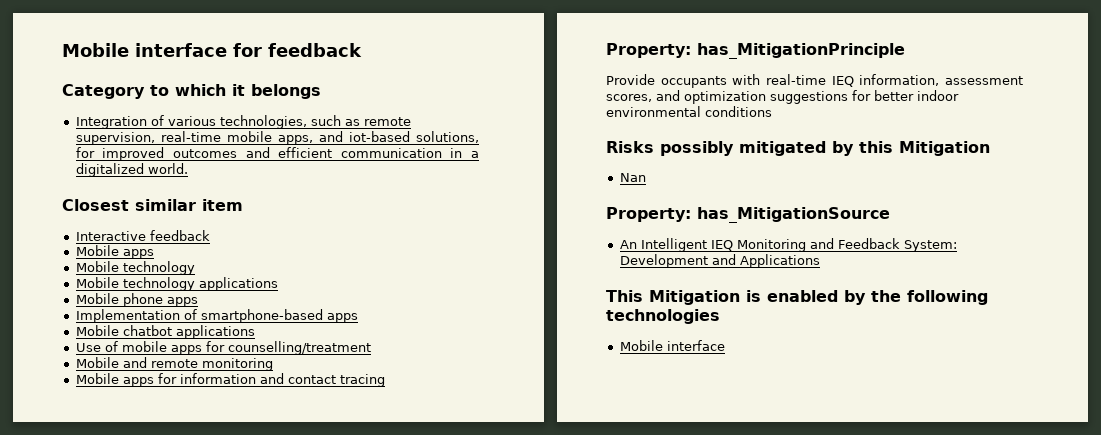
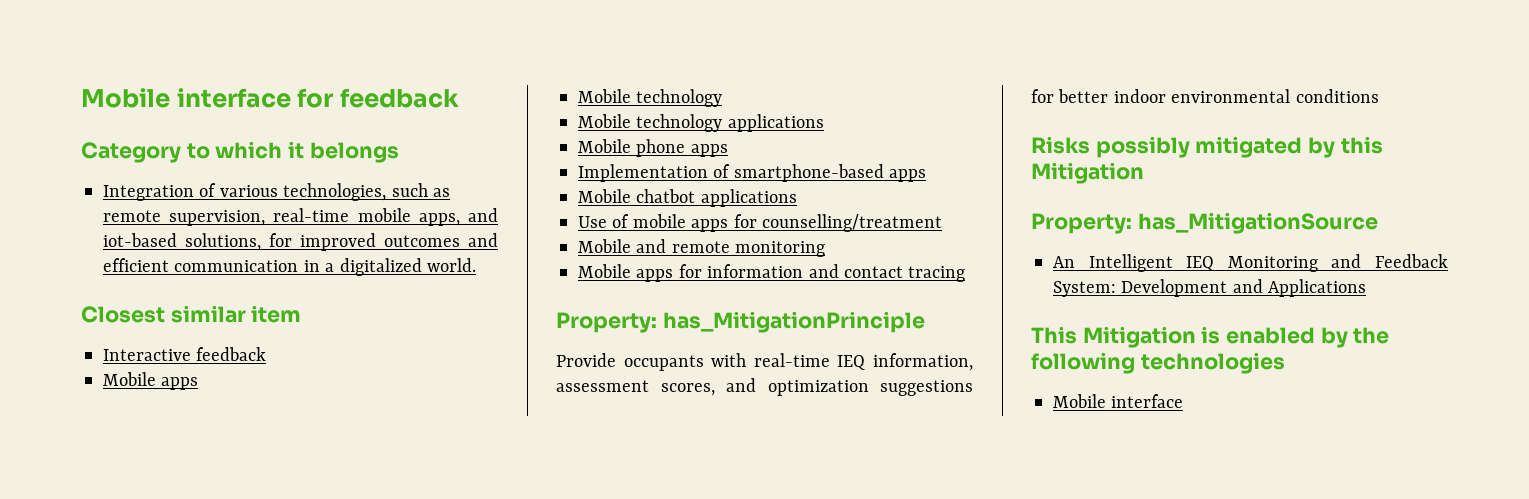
[619,173,646,182] // Nan -> (1144, 173) none

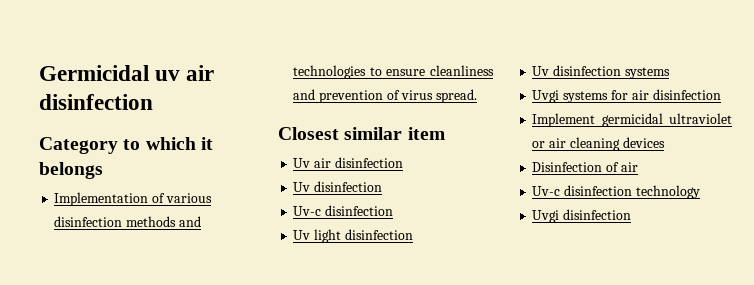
[81,88,459,108] Mobile interface for feedback -> [39,65,215,81] [39,94,153,110] Germicidal uv air disinfection
[103,185,194,201] Integration -> [54,192,149,206] Implementation
[283,183,450,201] [103,208,498,226] [103,233,498,251] [103,258,476,276] [81,305,302,323] [103,347,267,361] [103,372,199,390] [578,89,723,107] [578,114,824,132] [578,139,728,157] [578,164,927,182] [578,189,797,207] [578,214,942,232] [578,239,826,257] [578,264,966,282] [556,311,925,333] [556,353,973,371] [556,378,973,396] [1031,89,1379,103] [1031,136,1383,158] [1031,162,1144,184] [1031,212,1378,234] [1053,254,1448,272] [1053,279,1367,297] [1031,326,1390,348] [1031,352,1285,374] [1053,394,1184,408] technologies, such as remote supervision, real-time mobile apps, and iot-based solutions, for improved outcomes and efficient communication in a digitalized world. // Closest similar item // Interactive feedback // Mobile apps // Mobile technology // Mobile technology applications // Mobile phone apps // Implementation of smartphone-based apps // Mobile chatbot applications // Use of mobile apps for counselling/treatment // Mobile and remote monitoring // Mobile apps for information and contact tracing // Property: has_MitigationPrinciple // Provide occupants with real-time IEQ information, assessment scores, and optimization suggestions for better indoor environmental conditions // Risks possibly mitigated by this Mitigation // Property: has_MitigationSource // An Intelligent IEQ Monitoring and Feedback System: Development and Applications // This Mitigation is enabled by the following technologies // Mobile interface -> [54,216,201,227] [293,65,494,79] [293,89,477,103] [278,127,445,140] [293,157,403,168] [293,181,383,192] [293,205,394,216] [293,229,413,243] [532,65,670,79] [532,89,721,103] [532,113,732,127] [532,137,665,151] [532,162,638,172] [532,185,700,199] [532,209,632,223] disinfection methods and technologies to ensure cleanliness and prevention of virus spread. // Closest similar item // Uv air disinfection // Uv disinfection // Uv-c disinfection // Uv light disinfection // Uv disinfection systems // Uvgi systems for air disinfection // Implement germicidal ultraviolet or air cleaning devices // Disinfection of air // Uv-c disinfection technology // Uvgi disinfection

